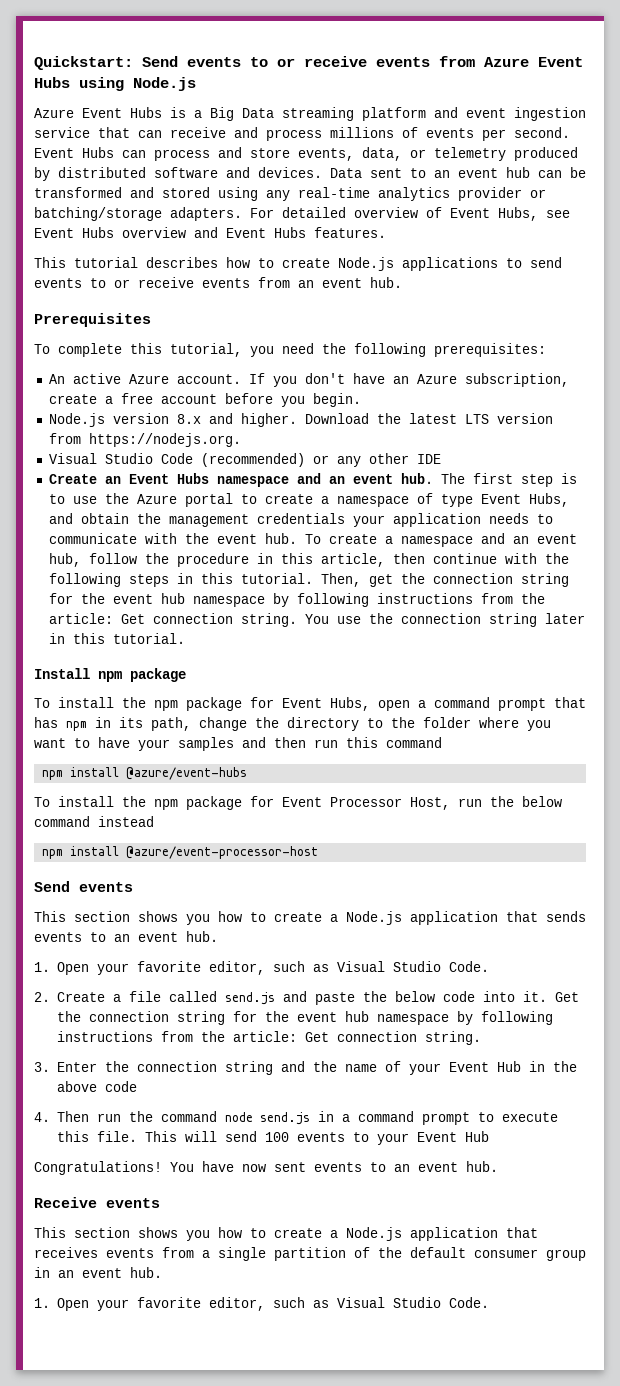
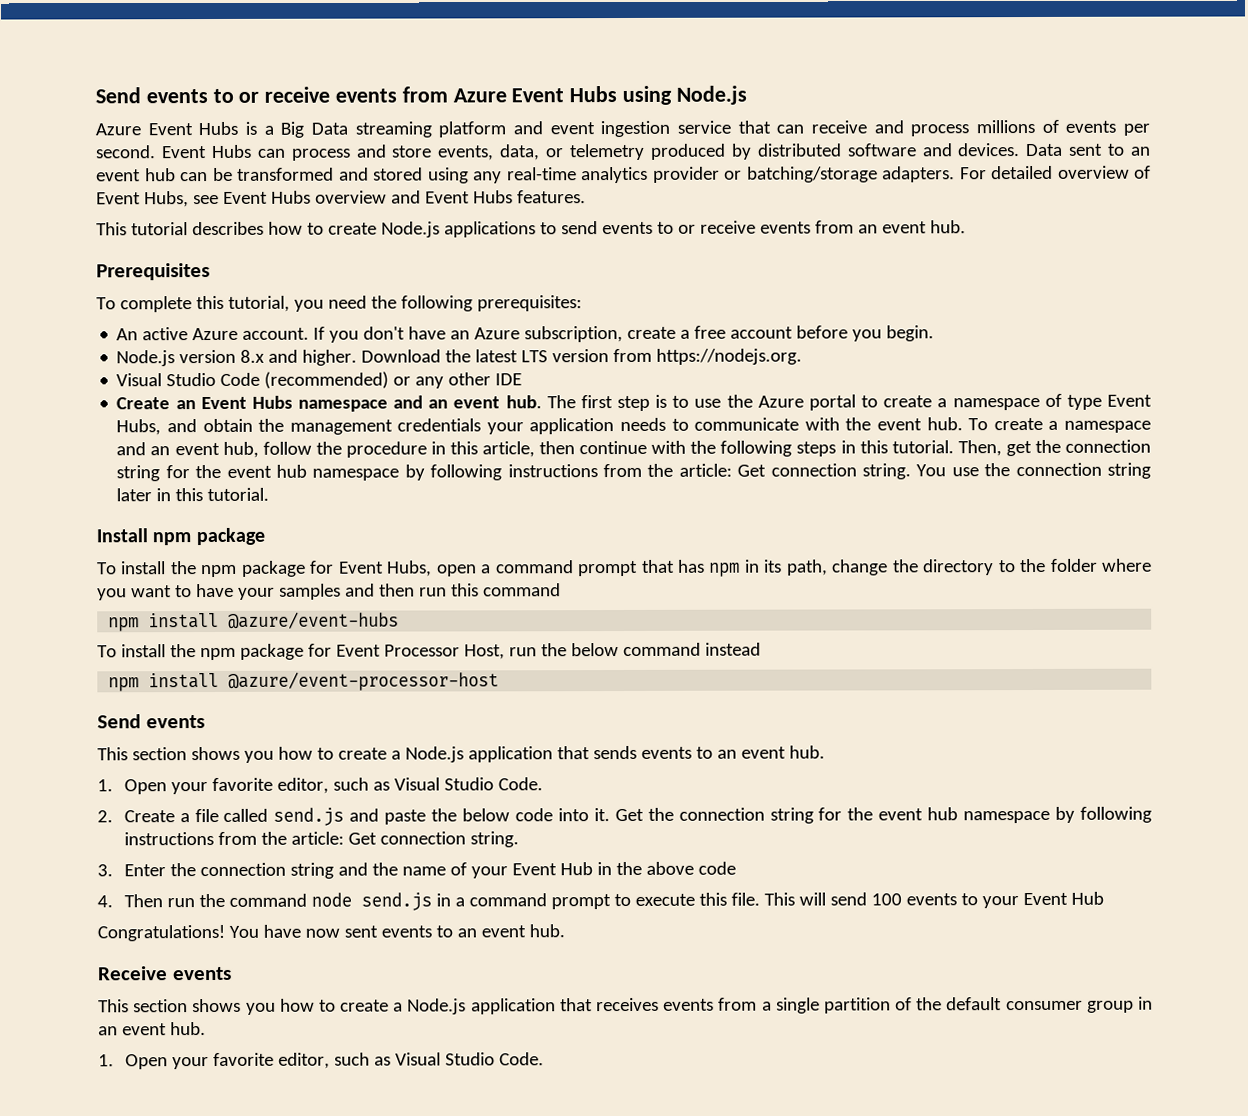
[34,56,133,70] Quickstart: -> (95, 95) none

